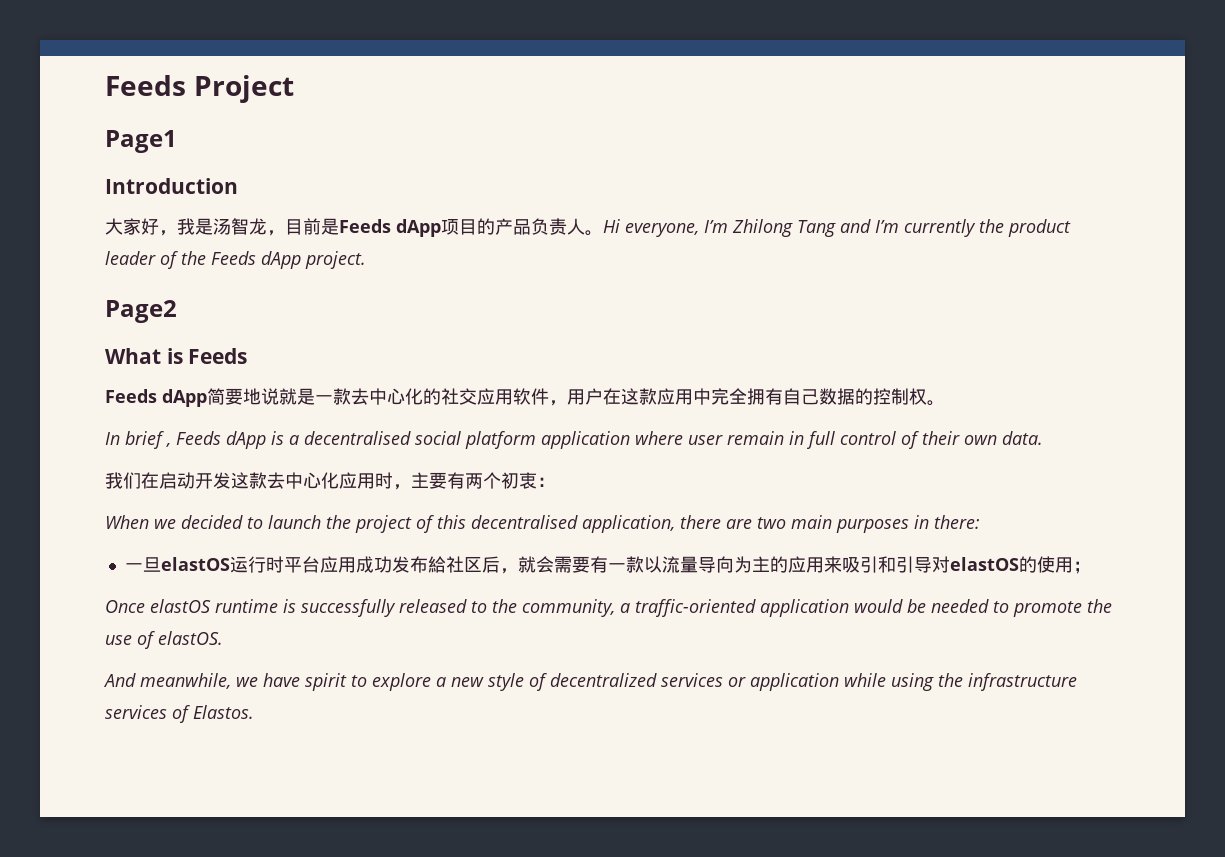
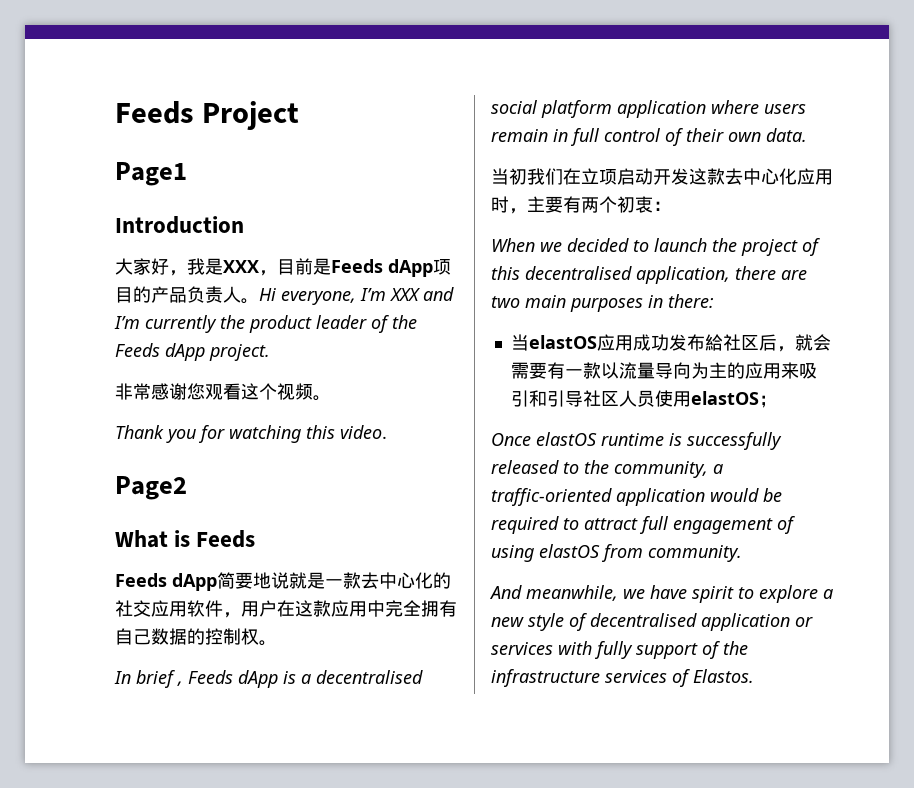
[213,218,267,235] 汤智龙 -> [223,260,259,273] XXX
[732,219,836,237] Zhilong Tang -> [390,288,420,301] XXX
(366, 260) none -> [115,383,331,401] [115,425,387,443] // 非常感谢您观看这个视频。 // Thank you for watching this video.
[688,435,723,445] user -> [764,103,806,114] users
[105,472,159,489] 我们在 -> [491,168,617,185] 当初我们在立项
[124,556,320,573] 一旦elastOS运行时平台 -> [510,334,597,351] 当elastOS
[931,556,1073,573] 对elastOS的使用 -> [582,390,759,407] 社区人员使用elastOS
[930,599,1112,617] [105,631,223,649] needed to promote the use of elastOS. -> [491,516,795,534] [491,544,742,562] required to attract full engagement of using elastOS from community.
[550,673,934,691] decentralized services or application while using -> [590,613,813,631] [491,641,720,659] decentralised application or services with fully support of

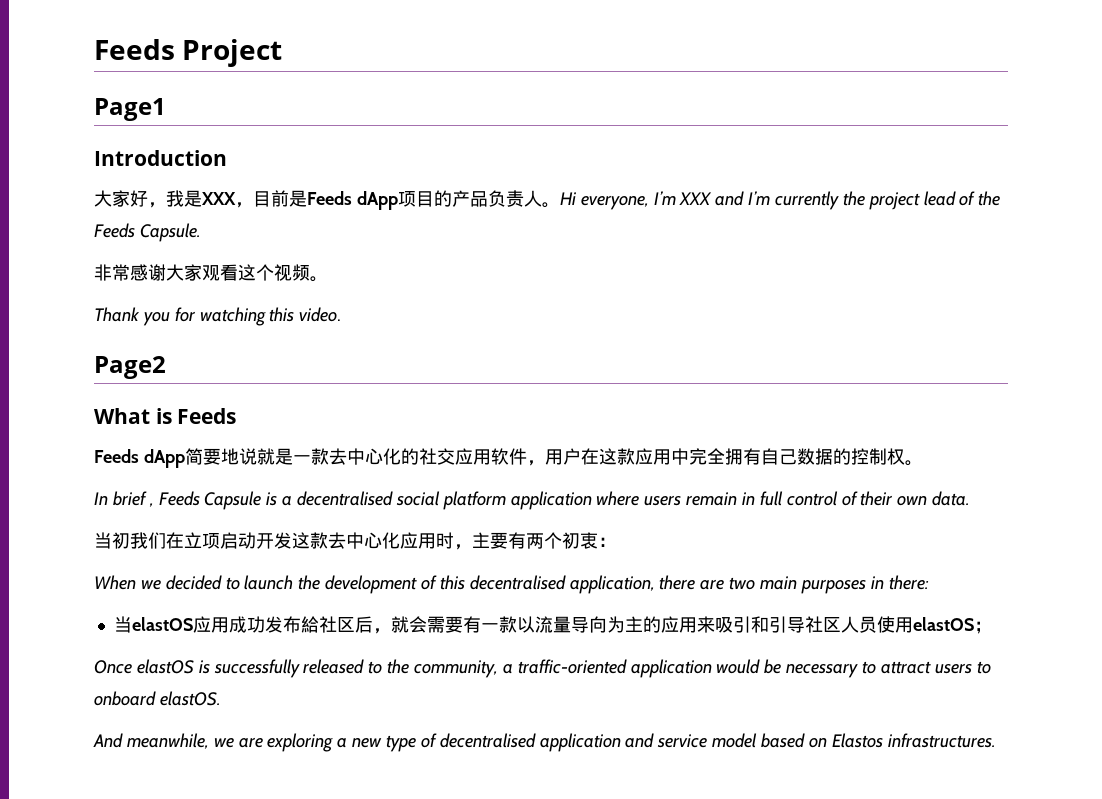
[249,315,367,333] product leader -> [868,191,956,210] project lead
[165,343,270,361] dApp project. -> [139,223,201,242] Capsule.
[187,383,205,400] 您 -> [166,264,202,281] 大家
[238,670,278,688] dApp -> [204,491,262,510] Capsule
[741,239,798,256] project -> [325,575,418,594] development
[601,433,664,446] runtime -> (194, 666) none
[491,516,559,534] required -> [786,663,859,678] necessary
[639,516,795,534] [491,544,742,562] full engagement of using elastOS from community. -> [934,661,991,674] [94,691,221,706] users to onboard elastOS.
[650,585,818,603] have spirit to explore -> [238,733,334,752] are exploring
[528,613,564,631] style -> [386,735,417,752] type
[795,616,813,627] [491,641,748,659] [491,669,754,687] or services with fully support of the infrastructure services of Elastos. -> [625,733,996,748] and service model based on Elastos infrastructures.

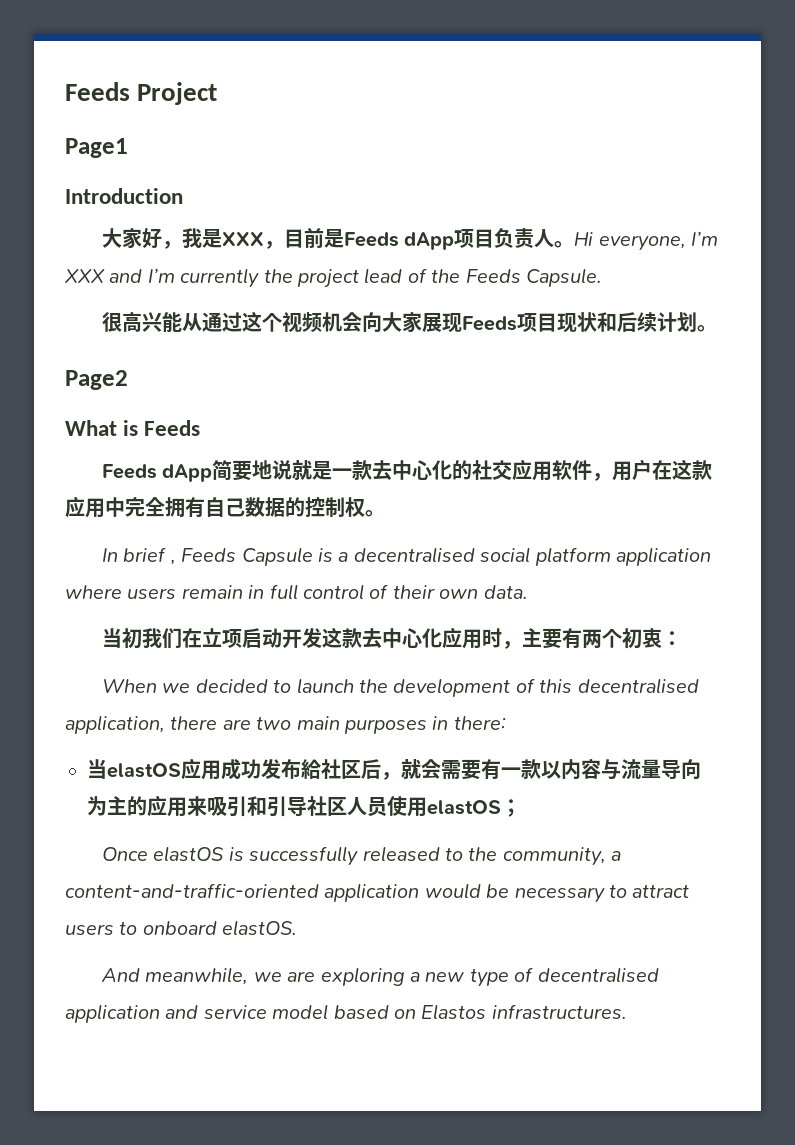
[433,190,488,207] 的产品 -> (495, 238) none
[94,264,328,282] [94,307,342,326] 非常感谢大家观看这个视频。 // Thank you for watching this video. -> [102,311,718,333] 很高兴能从通过这个视频机会向大家展现Feeds项目现状和后续计划。
(535, 624) none -> [561,759,621,780] 内容与
[517,659,627,674] traffic-oriented -> [65,883,319,898] content-and-traffic-oriented

